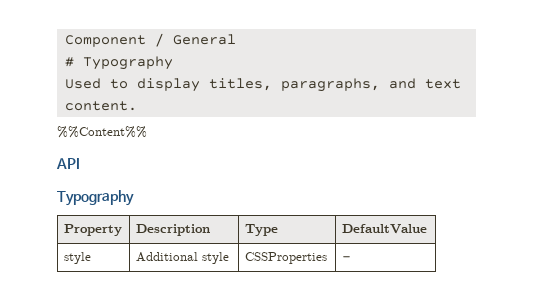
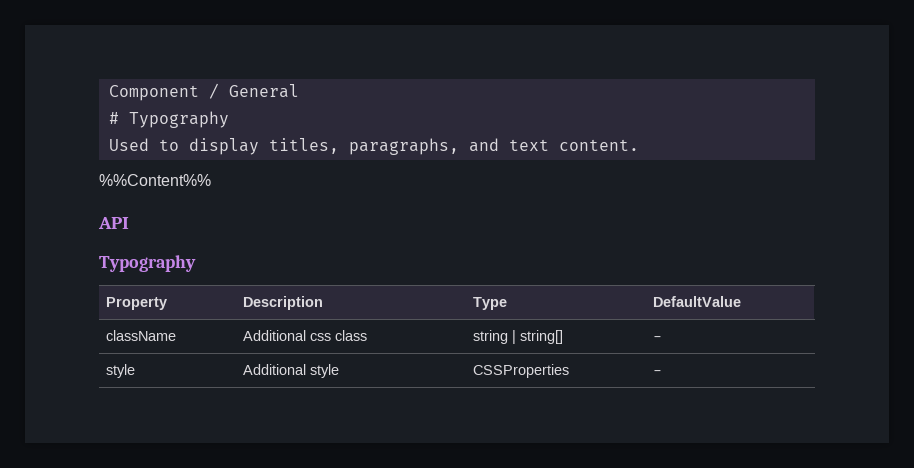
(427, 229) none -> [105,330,176,341] [242,330,367,341] [472,330,563,344] [652,336,662,341] // className | Additional css class | string | string[] | -

